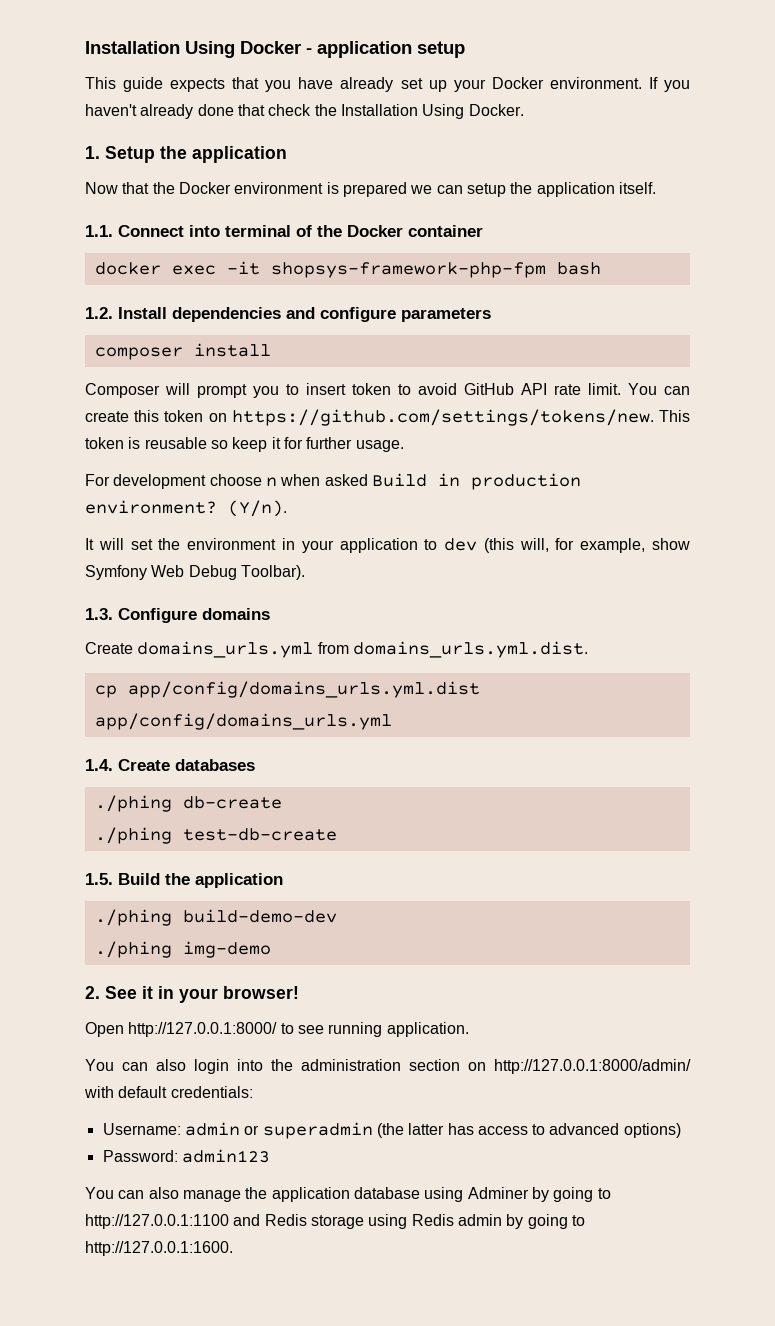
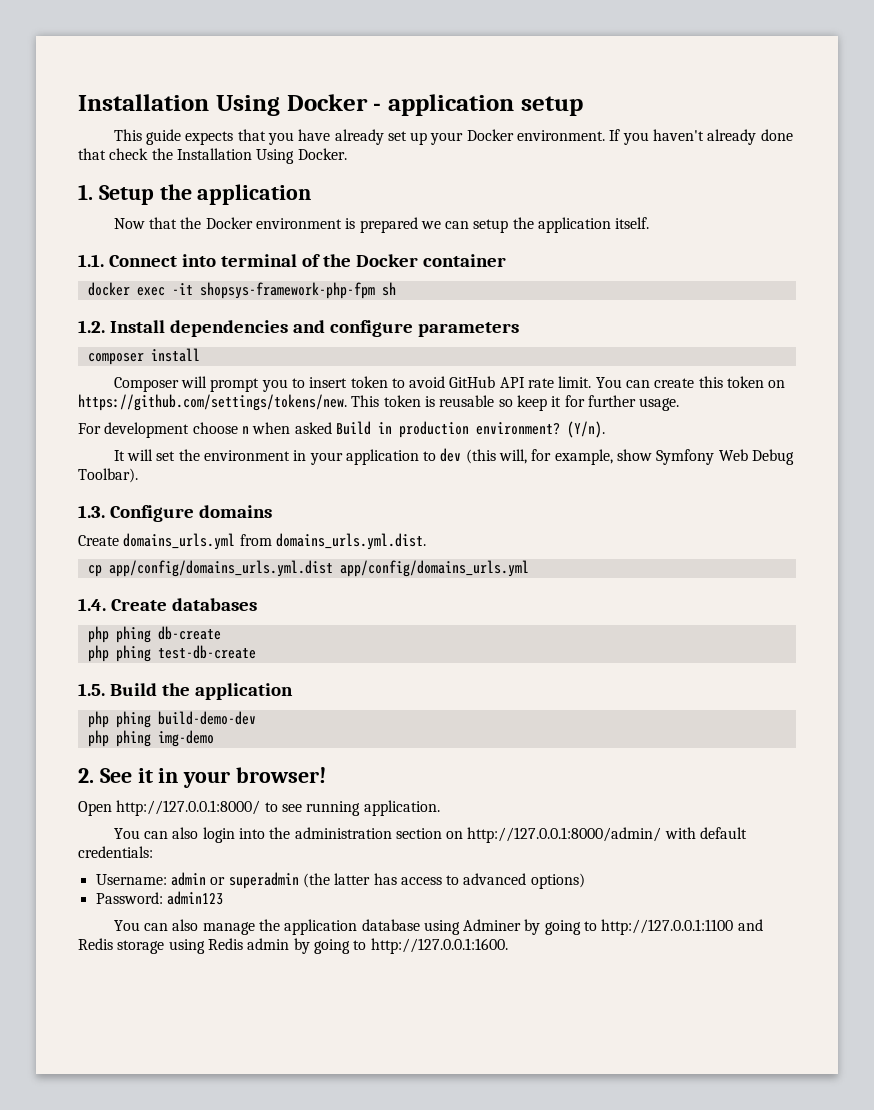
[556,262,601,275] bash -> [381,282,396,296] sh
[94,795,172,812] ./phing -> [87,626,151,643] php phing
[94,827,172,844] ./phing -> [87,645,151,662] php phing
[94,909,172,926] ./phing -> [87,711,151,728] php phing
[94,941,172,958] ./phing -> [87,730,151,747] php phing

